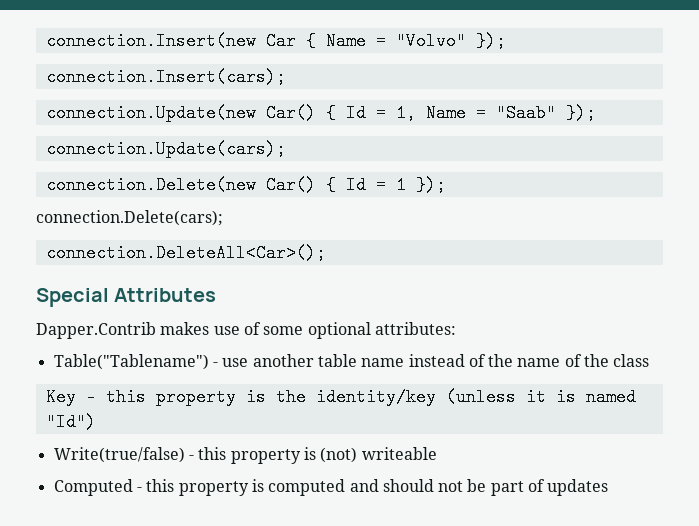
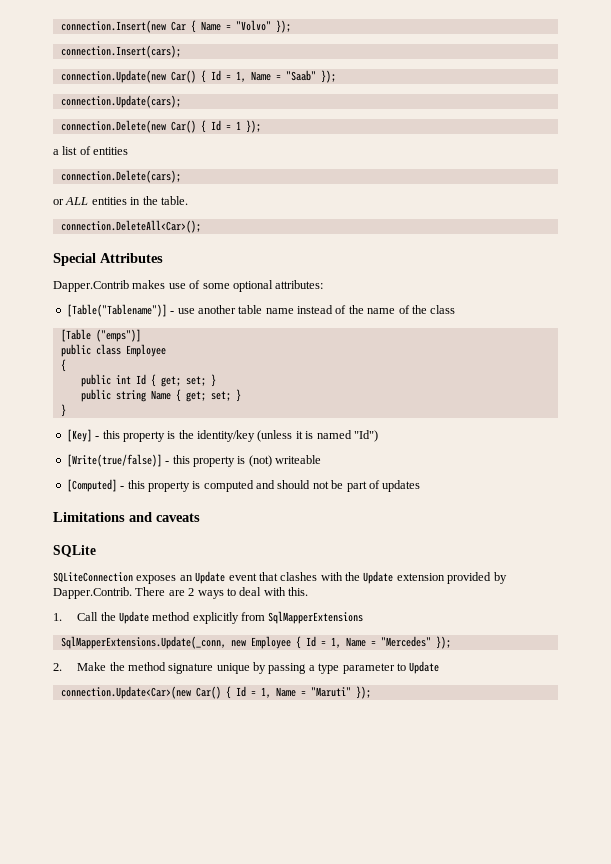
[36,210,223,226] connection.Delete(cars); -> [53,146,129,155] [60,170,181,183] [53,196,188,205] a list of entities // connection.Delete(cars); // or ALL entities in the table.
[53,354,209,370] Table("Tablename") -> [66,304,167,317] [Table("Tablename")]
[45,388,76,406] Key -> [60,329,141,342] [60,344,166,357] [60,359,66,372] [80,374,216,387] [80,389,241,402] [60,404,66,417] [66,429,92,442] [Table ("emps")] // public class Employee // { // public int Id { get; set; } // public string Name { get; set; } // } // [Key]
[53,447,185,463] Write(true/false) -> [66,454,162,467] [Write(true/false)]
[53,479,133,496] Computed -> [66,479,117,492] [Computed]
(609, 487) none -> [53,512,200,522] [53,545,96,557] [53,571,507,584] [53,587,308,599] [53,611,364,624] [60,636,451,649] [53,661,440,674] [60,686,371,699] // Limitations and caveats // SQLite // SQLiteConnection exposes an Update event that clashes with the Update extension provided by Dapper.Contrib. There are 2 ways to deal with this. // 1. Call the Update method explicitly from SqlMapperExtensions // SqlMapperExtensions.Update(_conn, new Employee { Id = 1, Name = "Mercedes" }); // 2. Make the method signature unique by passing a type parameter to Update // connection.Update<Car>(new Car() { Id = 1, Name = "Maruti" });

